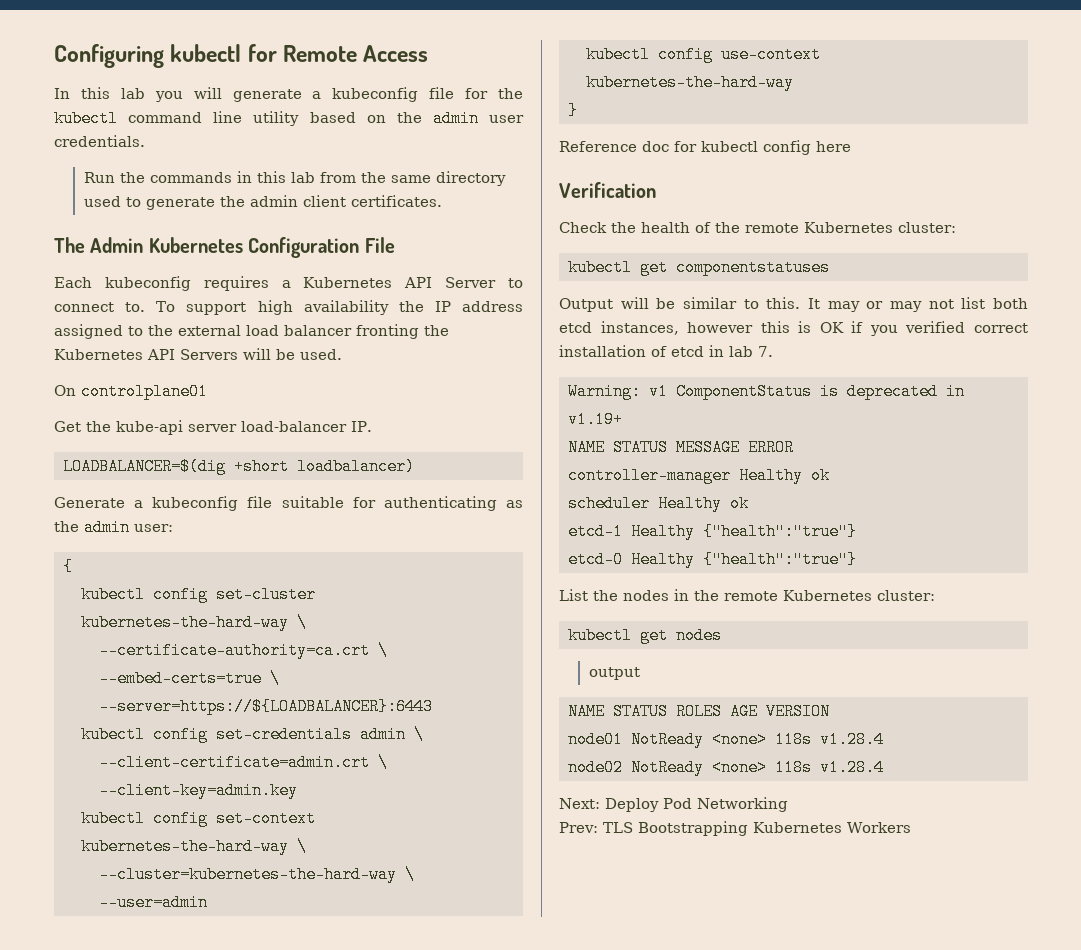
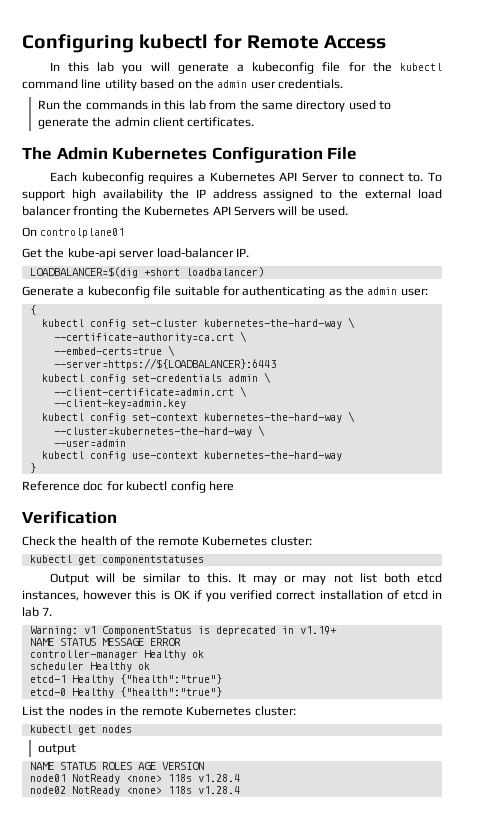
[559,797,788,812] [559,821,911,836] // Next: Deploy Pod Networking // Prev: TLS Bootstrapping Kubernetes Workers -> (240, 790) none

